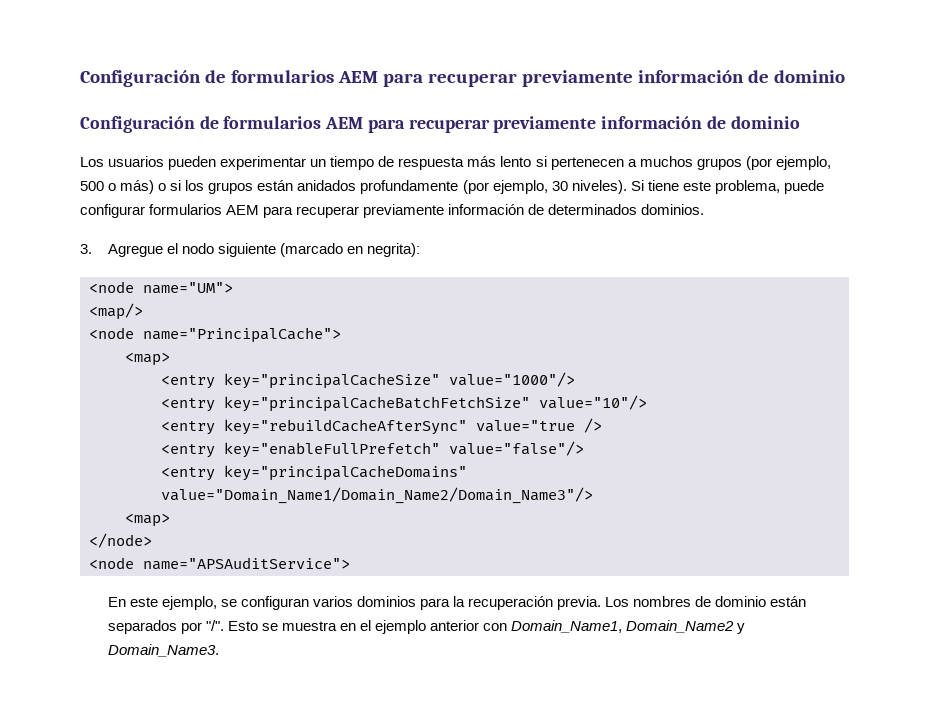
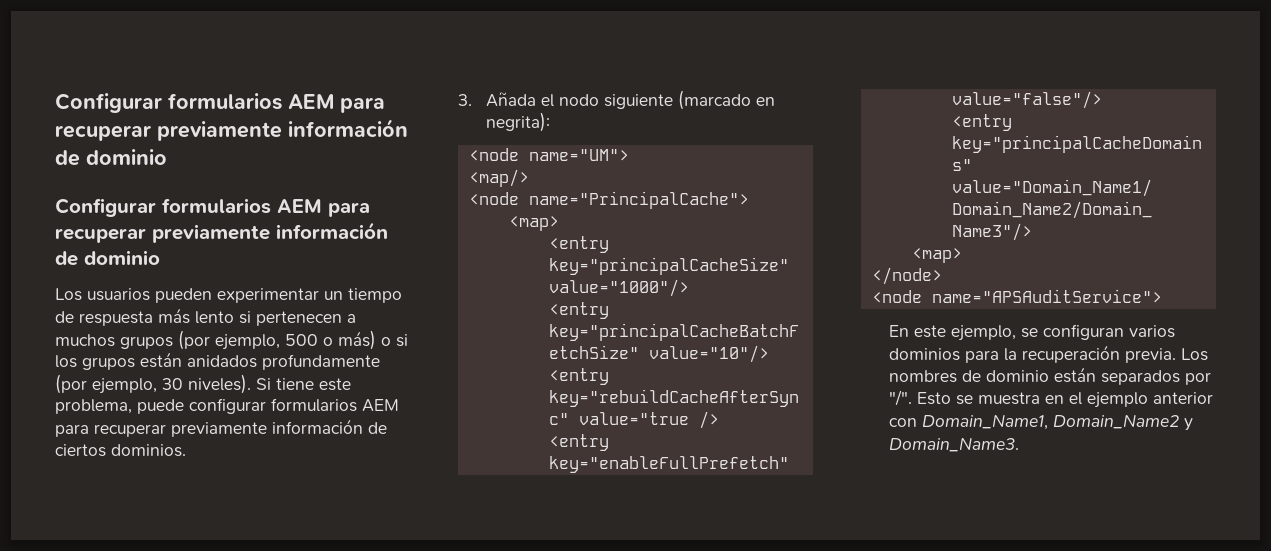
[80,70,845,87] [80,116,219,133] Configuración de formularios AEM para recuperar previamente información de dominio // Configuración de -> [55,93,385,113] [55,119,408,141] [55,149,167,166] [55,198,156,217] Configurar formularios AEM para recuperar previamente información de dominio // Configurar
[548,204,638,215] determinados -> [55,444,106,457] ciertos
[107,244,163,257] Agregue -> [485,92,536,107] Añada

